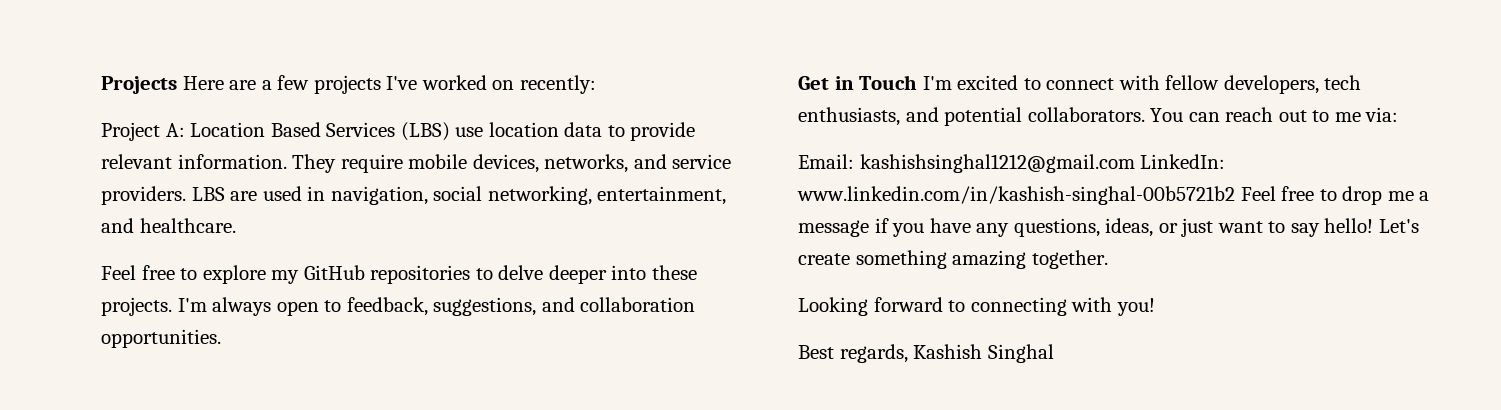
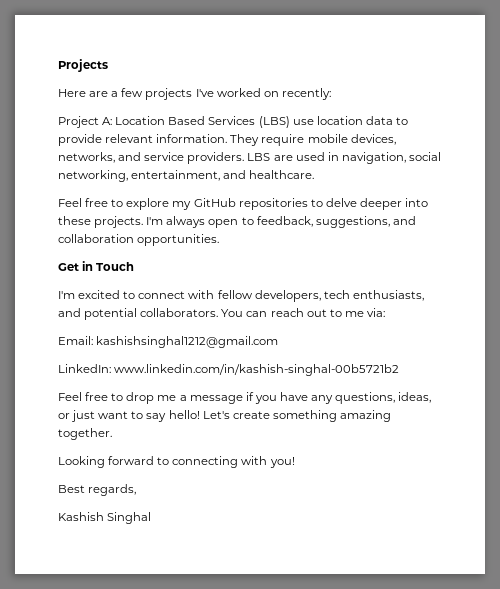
(177, 85) none -> (108, 65) //
(918, 82) none -> (135, 266) //
(1135, 163) none -> (279, 342) //
(1235, 195) none -> (400, 370) //
(908, 353) none -> (137, 490) //

